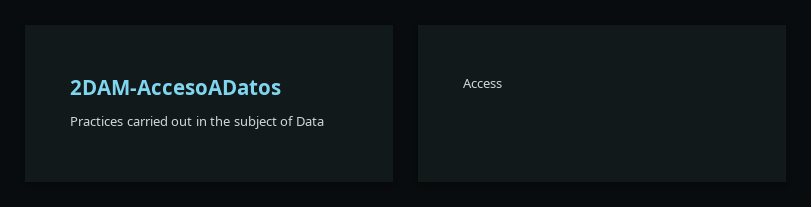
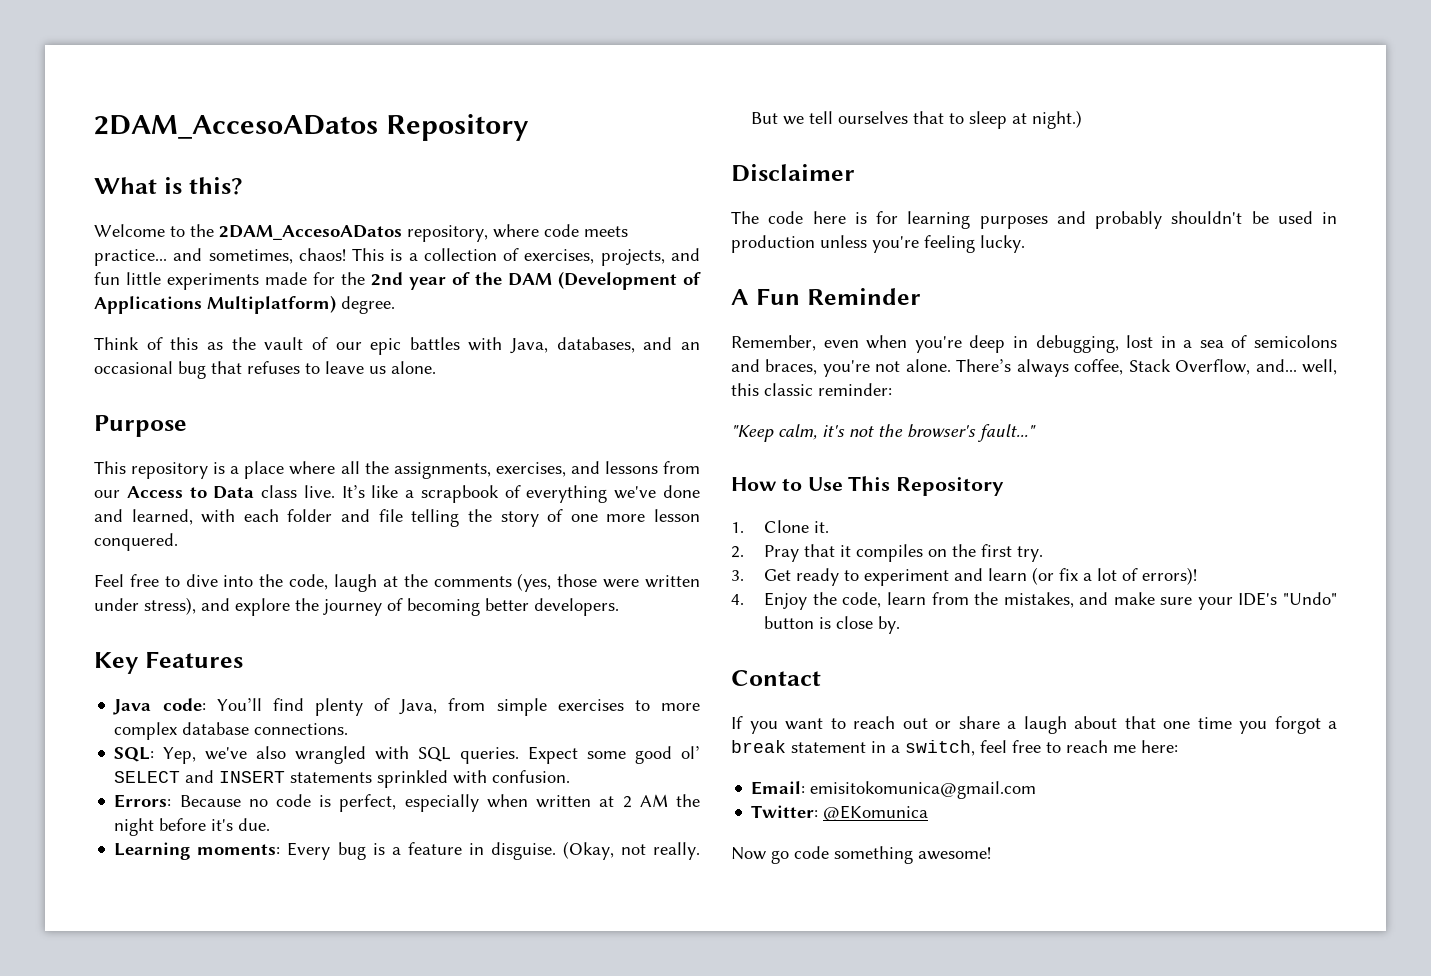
[70,80,281,95] [70,116,324,129] [463,79,502,88] 2DAM-AccesoADatos // Practices carried out in the subject of Data Access -> [94,114,529,141] [94,177,243,195] [94,224,628,242] [94,248,700,266] [94,271,701,290] [94,295,395,314] [94,337,700,355] [94,361,436,379] [94,415,187,437] [94,461,700,479] [94,485,700,503] [94,509,701,527] [94,533,178,551] [94,573,700,592] [94,597,619,616] [94,651,243,674] [113,698,700,716] [114,722,349,740] [114,746,700,764] [114,770,571,788] [114,794,700,812] [114,818,271,836] [114,841,700,860] [751,110,1083,129] [731,164,855,182] [731,211,1337,229] [731,235,1025,253] [731,288,921,305] [731,335,1337,353] [731,359,1337,377] [731,383,892,396] [731,424,1036,442] [731,476,1005,496] [731,520,830,533] [731,544,1044,562] [731,567,1198,586] [731,592,1337,610] [764,616,901,634] [731,670,821,686] [731,716,1337,734] [731,740,1178,756] [751,781,1037,799] [751,805,929,821] [731,846,991,864] 2DAM_AccesoADatos Repository // What is this? // Welcome to the 2DAM_AccesoADatos repository, where code meets practice... and sometimes, chaos! This is a collection of exercises, projects, and fun little experiments made for the 2nd year of the DAM (Development of Applications Multiplatform) degree. // Think of this as the vault of our epic battles with Java, databases, and an occasional bug that refuses to leave us alone. // Purpose // This repository is a place where all the assignments, exercises, and lessons from our Access to Data class live. It’s like a scrapbook of everything we've done and learned, with each folder and file telling the story of one more lesson conquered. // Feel free to dive into the code, laugh at the comments (yes, those were written under stress), and explore the journey of becoming better developers. // Key Features // Java code: You’ll find plenty of Java, from simple exercises to more complex database connections. // SQL: Yep, we've also wrangled with SQL queries. Expect some good ol’ SELECT and INSERT statements sprinkled with confusion. // Errors: Because no code is perfect, especially when written at 2 AM the night before it's due. // Learning moments: Every bug is a feature in disguise. (Okay, not really. But we tell ourselves that to sleep at night.) // Disclaimer // The code here is for learning purposes and probably shouldn't be used in production unless you're feeling lucky. // A Fun Reminder // Remember, even when you're deep in debugging, lost in a sea of semicolons and braces, you're not alone. There’s always coffee, Stack Overflow, and... well, this classic reminder: // "Keep calm, it's not the browser's fault..." // How to Use This Repository // 1. Clone it. // 2. Pray that it compiles on the first try. // 3. Get ready to experiment and learn (or fix a lot of errors)! // 4. Enjoy the code, learn from the mistakes, and make sure your IDE's "Undo" button is close by. // Contact // If you want to reach out or share a laugh about that one time you forgot a break statement in a switch, feel free to reach me here: // Email: emisitokomunica@gmail.com // Twitter: @EKomunica // Now go code something awesome!

